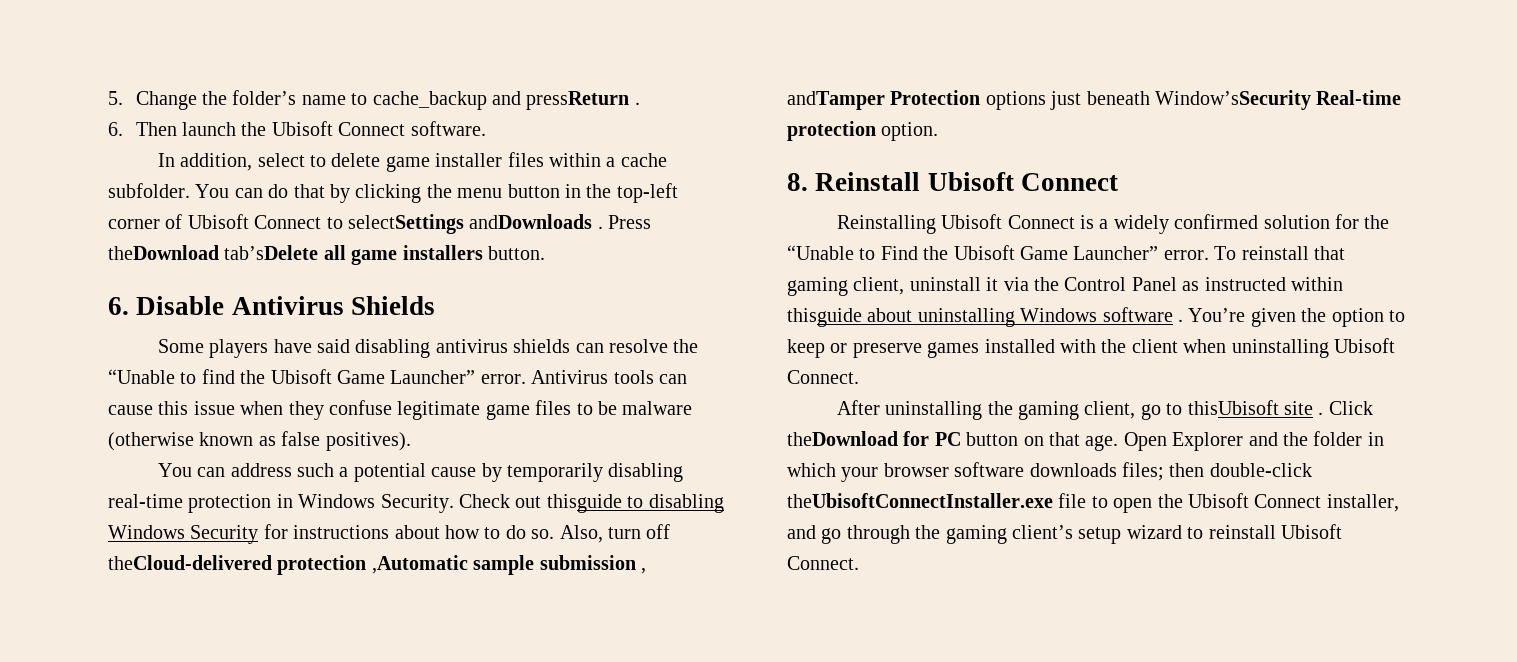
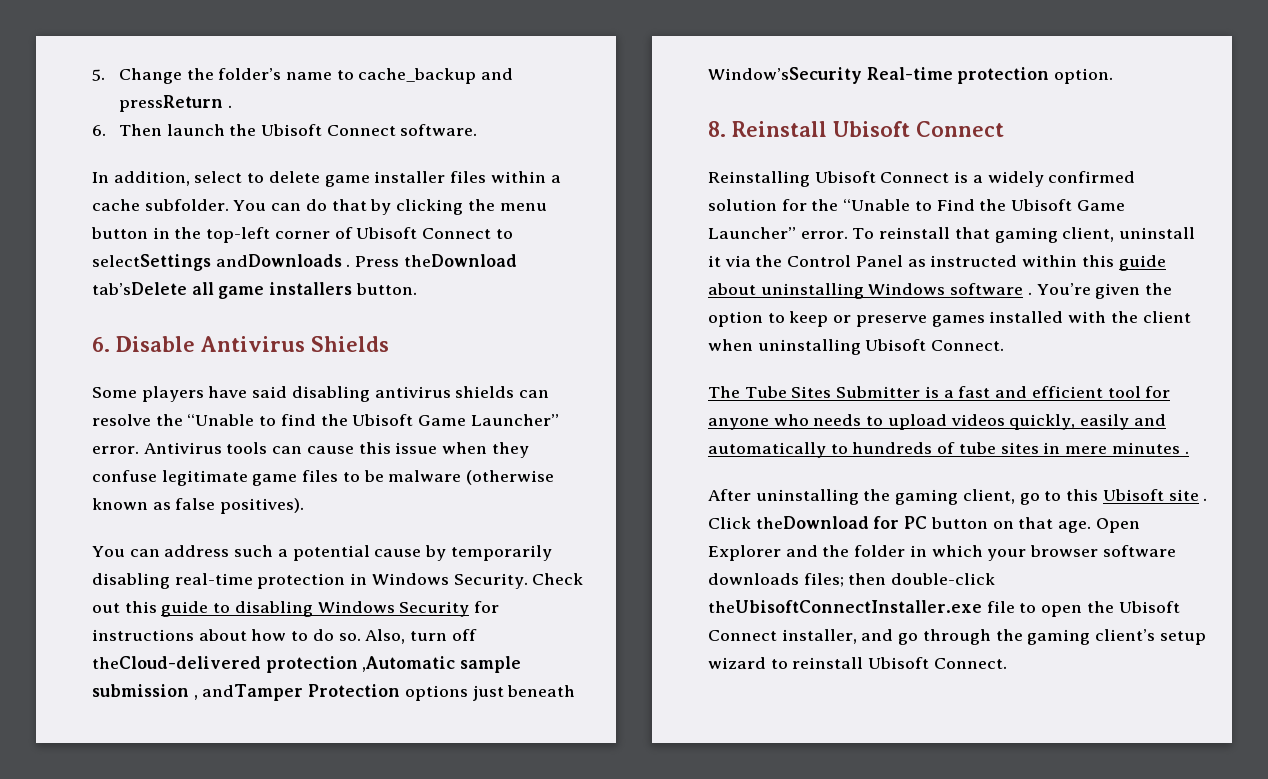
[546,494,622,513] thisguide -> [124,601,209,617] this guide
[787,308,862,327] thisguide -> [1081,255,1166,271] this guide
(859, 377) none -> [708,386,1171,398] [708,414,1166,430] [708,442,1189,458] // The Tube Sites Submitter is a fast and efficient tool for anyone who needs to upload videos quickly, easily and automatically to hundreds of tube sites in mere minutes .
[1187,400,1279,415] thisUbisoft -> [1066,489,1164,501] this Ubisoft

